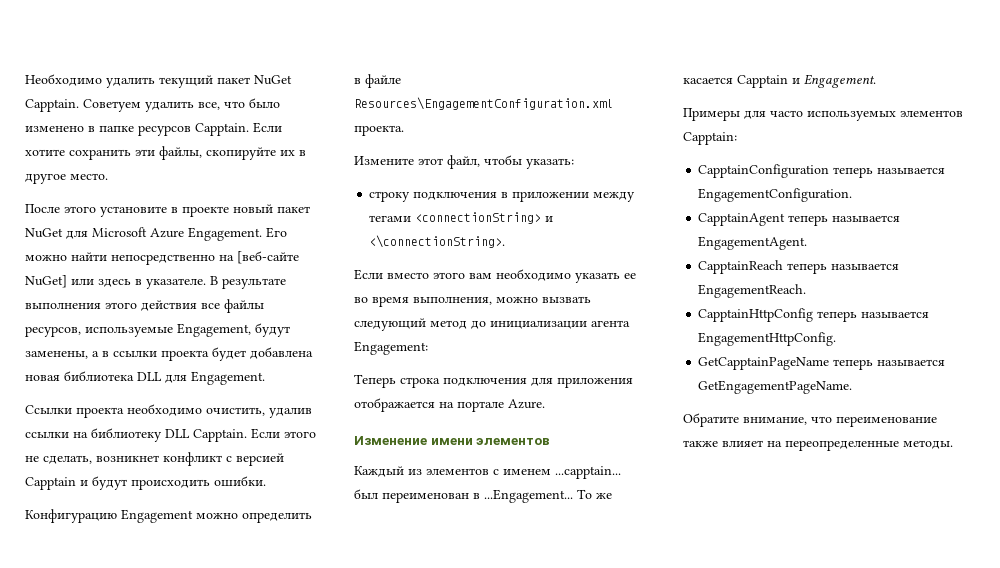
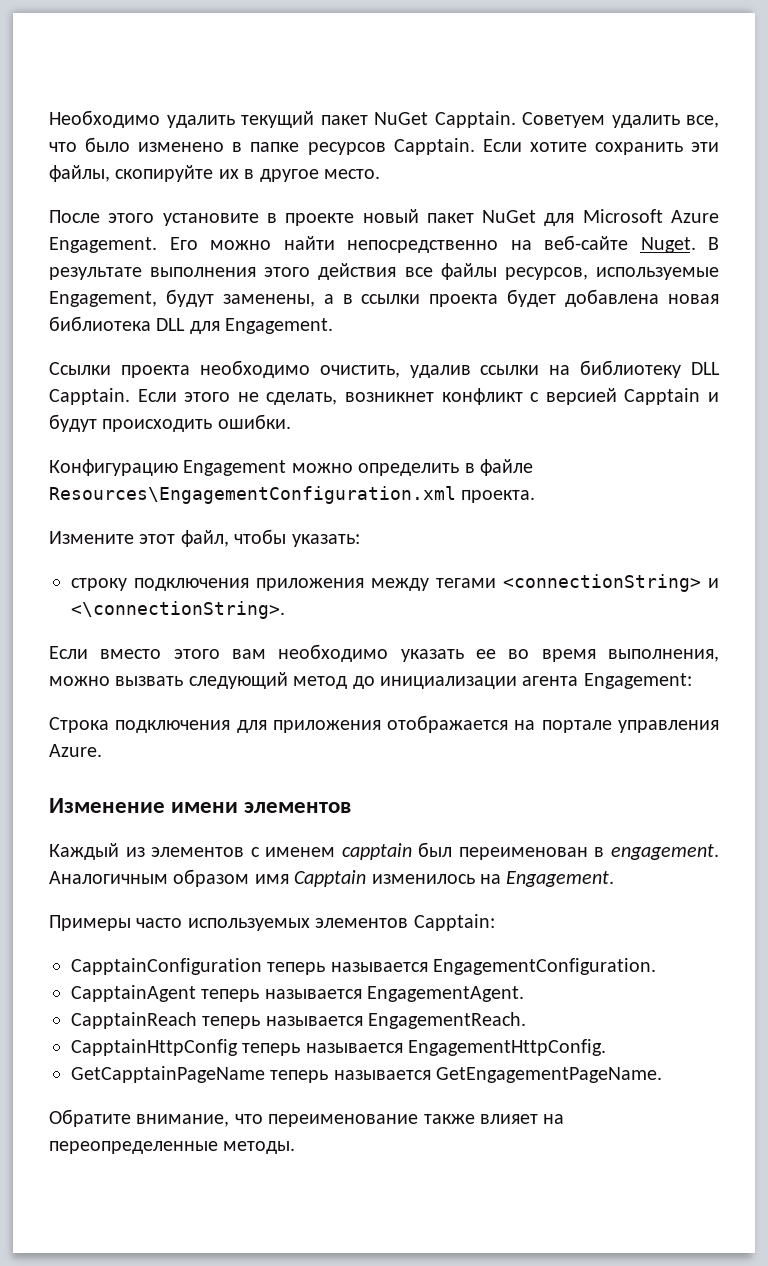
[237,251,299,264] [25,275,206,289] [веб-сайте NuGet] или здесь в указателе. -> [544,235,696,253] веб-сайте Nuget.
[501,191,590,202] в приложении -> [256,578,364,591] приложения
[354,374,440,388] Теперь строка -> [49,717,109,733] Строка
(504, 406) none -> [617,720,719,733] управления
[555,466,621,479] ...capptain... -> [341,843,412,860] capptain
[484,489,612,503] [683,75,800,88] ...Engagement... То же касается Capptain и -> [610,844,719,860] [49,869,501,887] engagement. Аналогичным образом имя Capptain изменилось на
[744,111,766,119] для -> (131, 923) none

